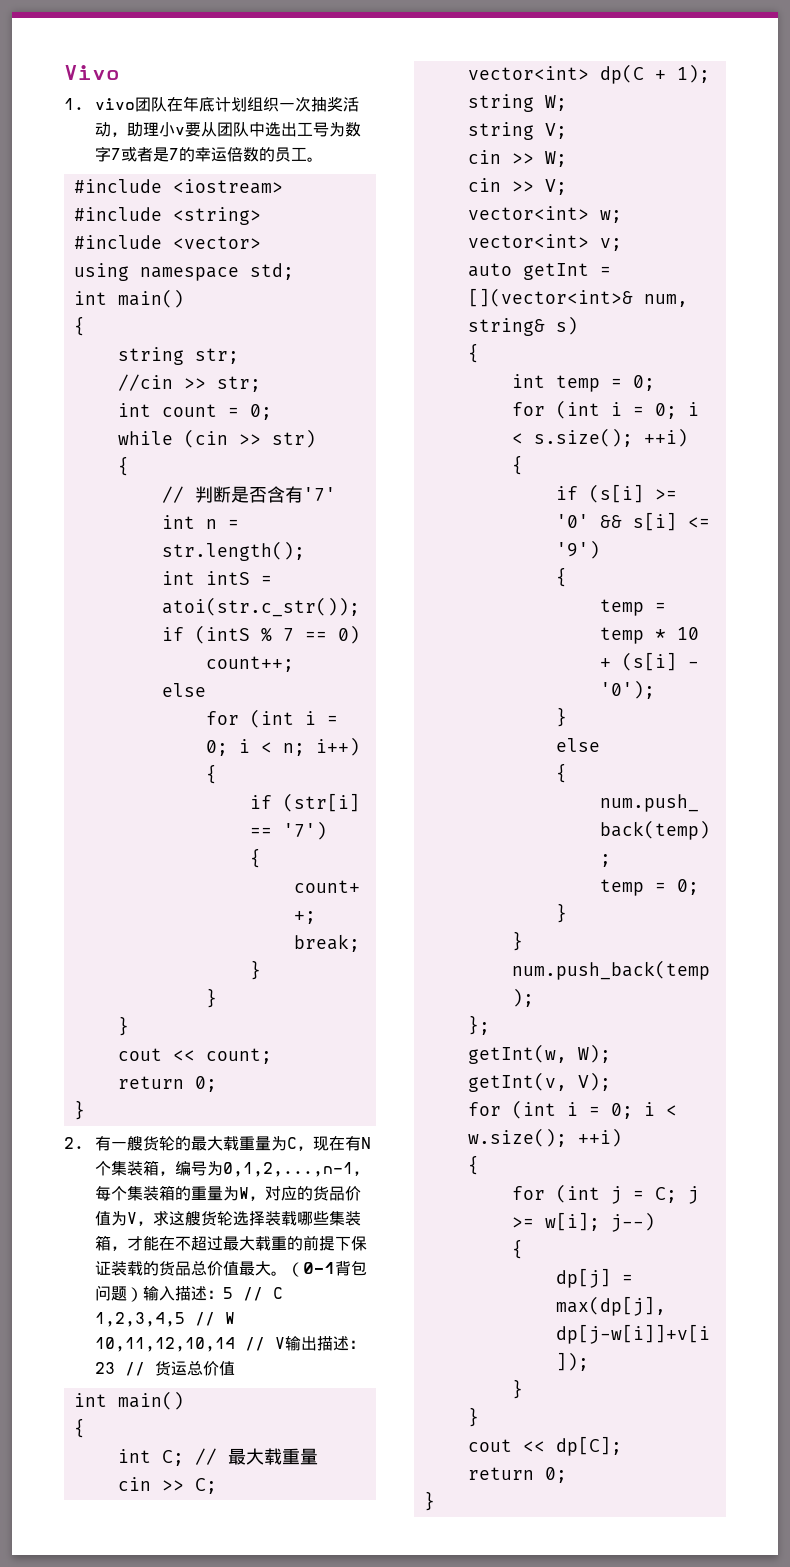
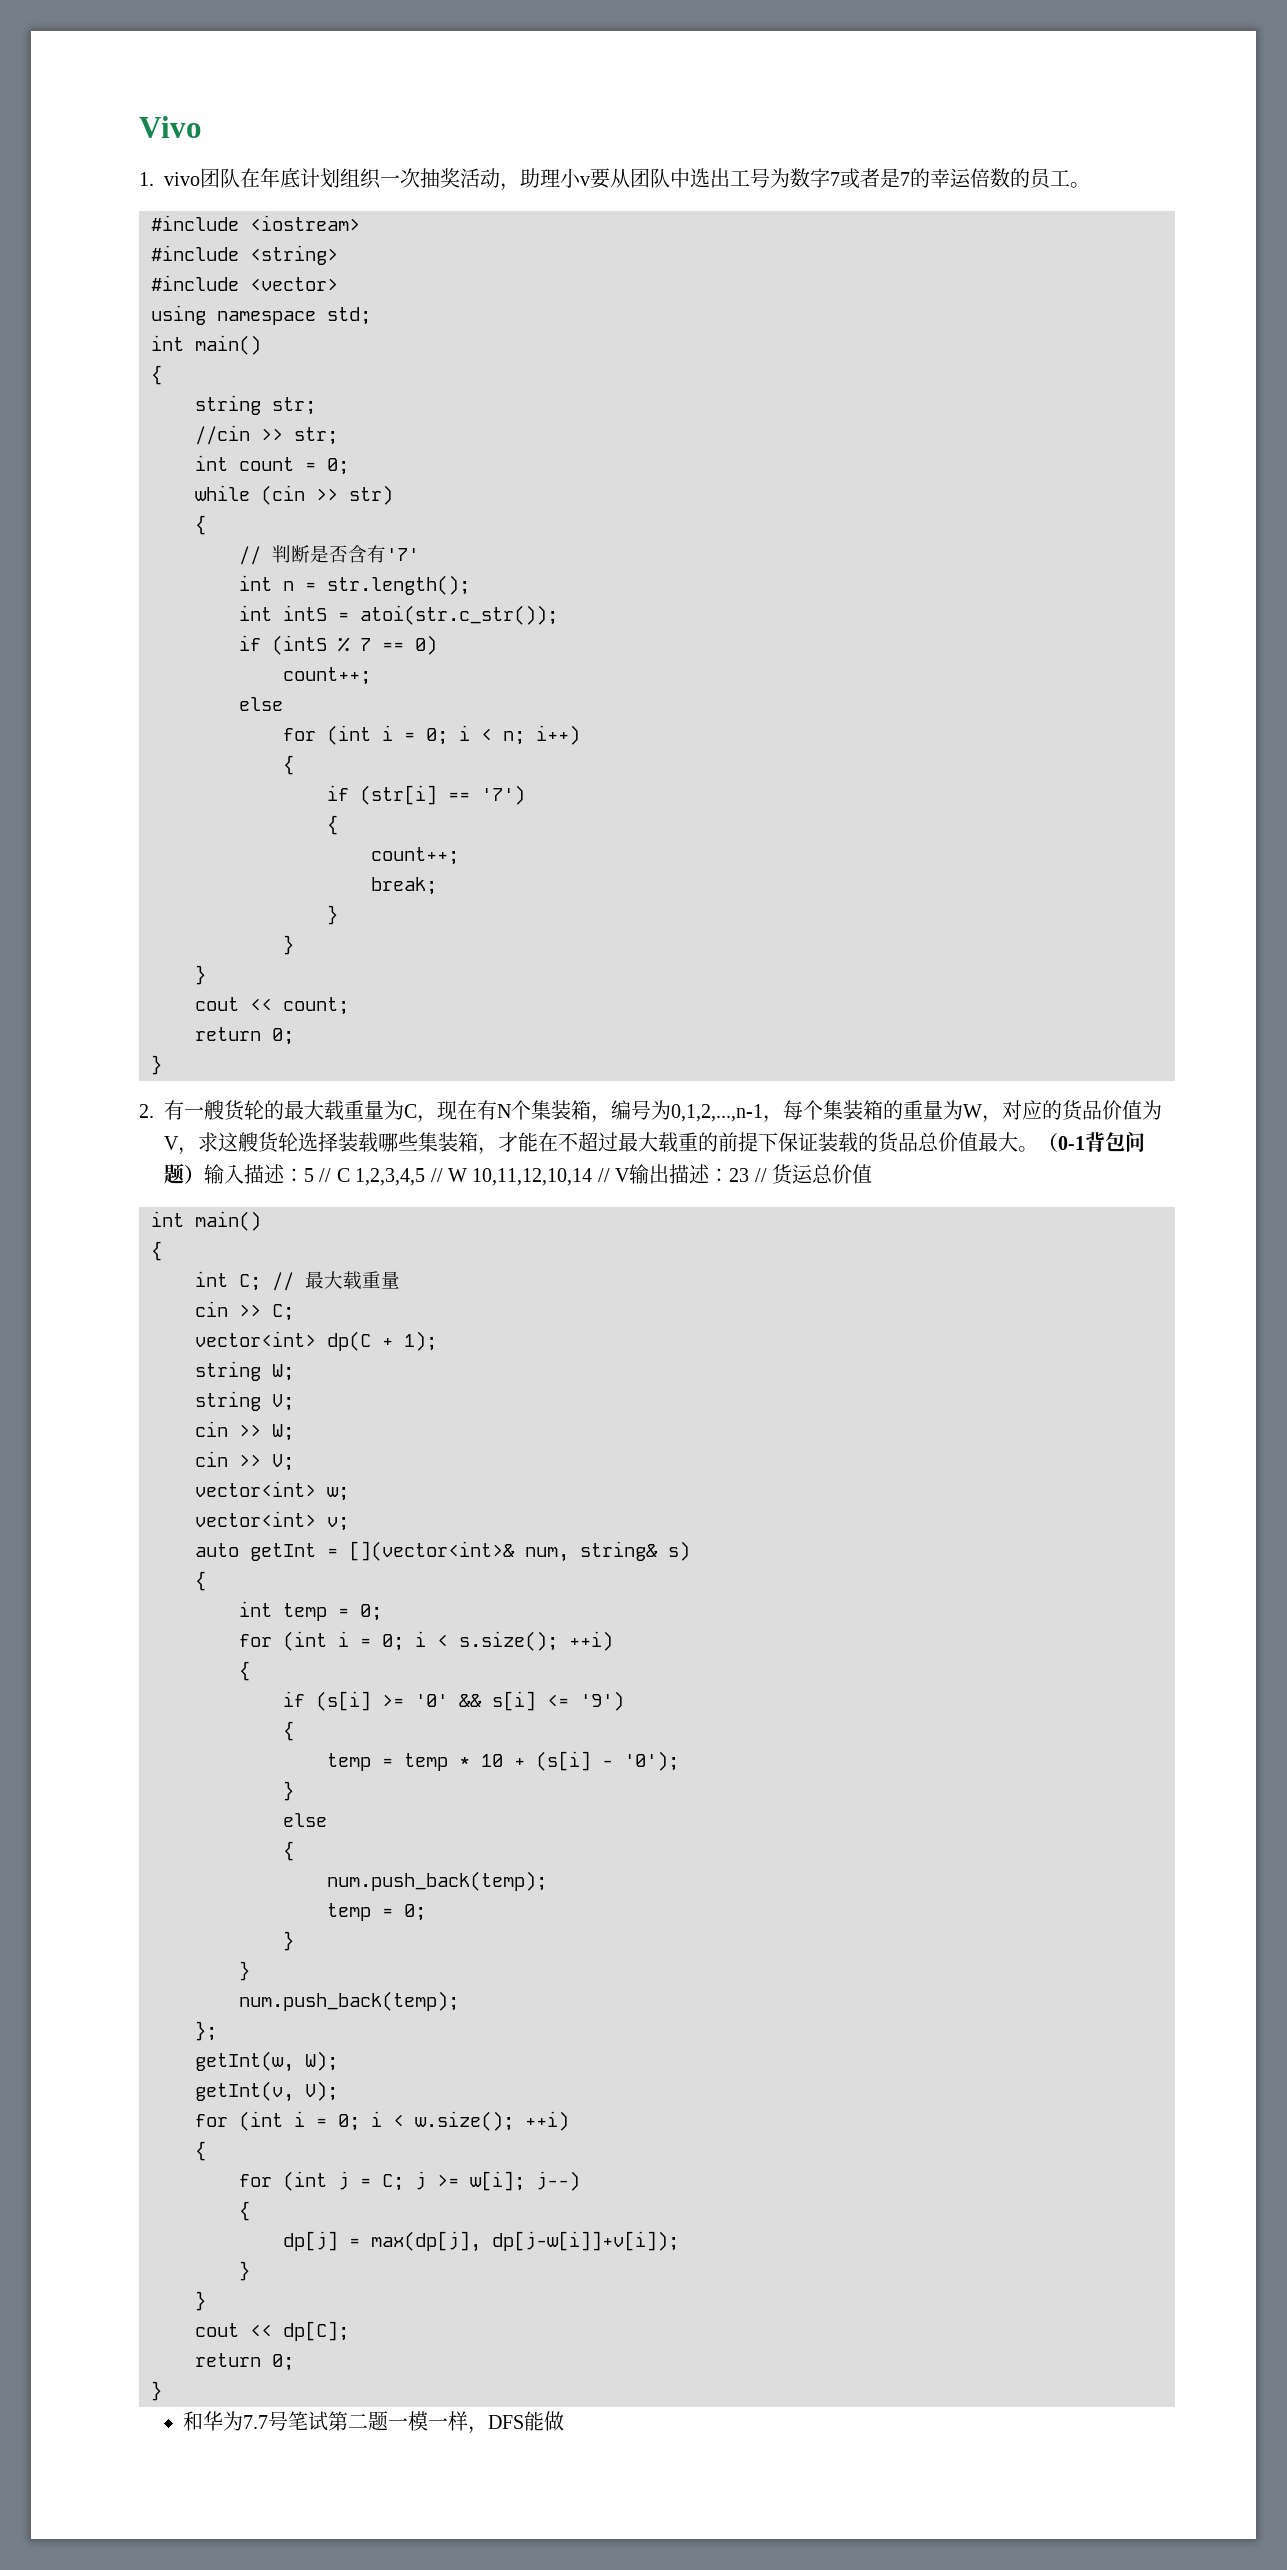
(435, 1501) none -> [183,2411,565,2434] // 和华为7.7号笔试第二题一模一样，DFS能做

